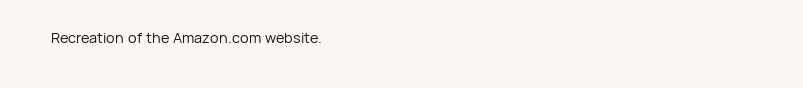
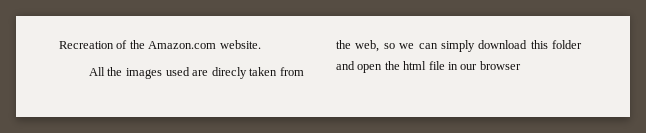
(322, 38) none -> [88,67,304,79] [336,40,582,52] [336,61,521,73] // All the images used are direcly taken from the web, so we can simply download this folder and open the html file in our browser

